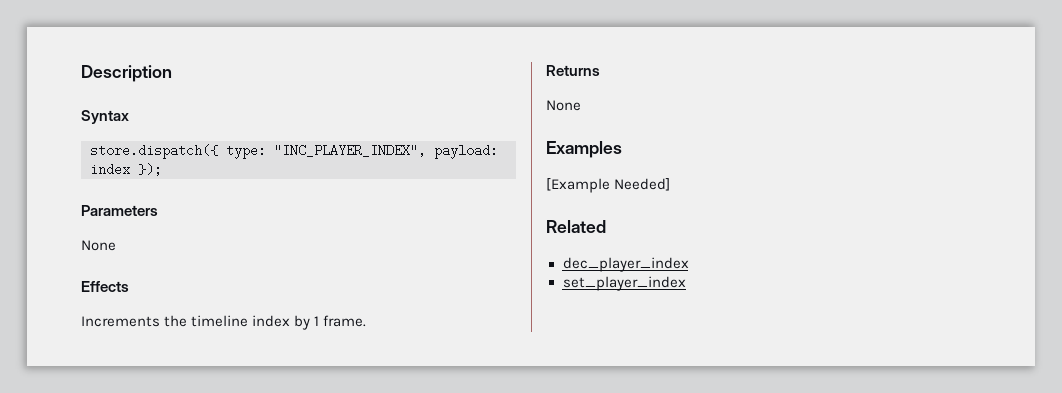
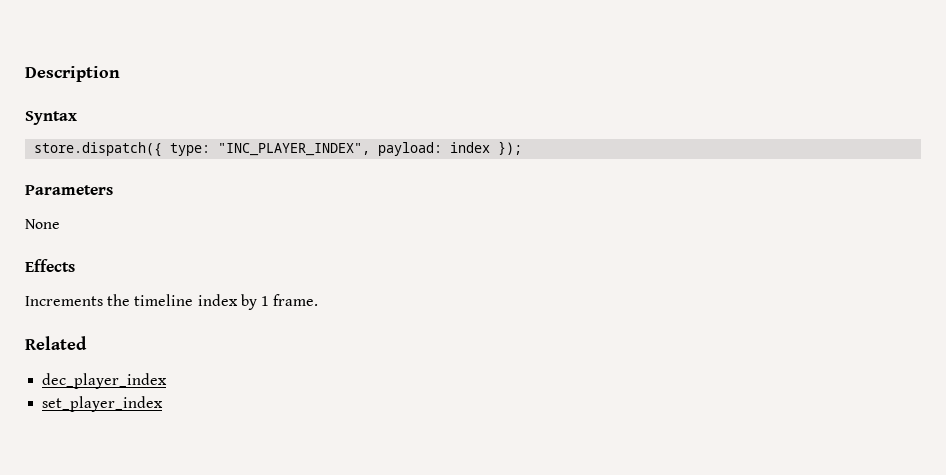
[546,65,600,76] [546,100,581,111] [546,141,622,158] [546,178,671,193] // Returns // None // Examples // [Example Needed] -> (319, 300) none

